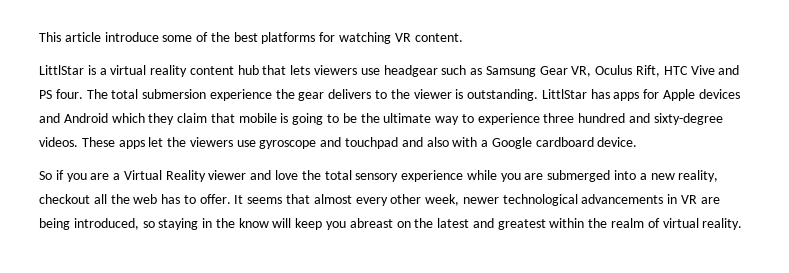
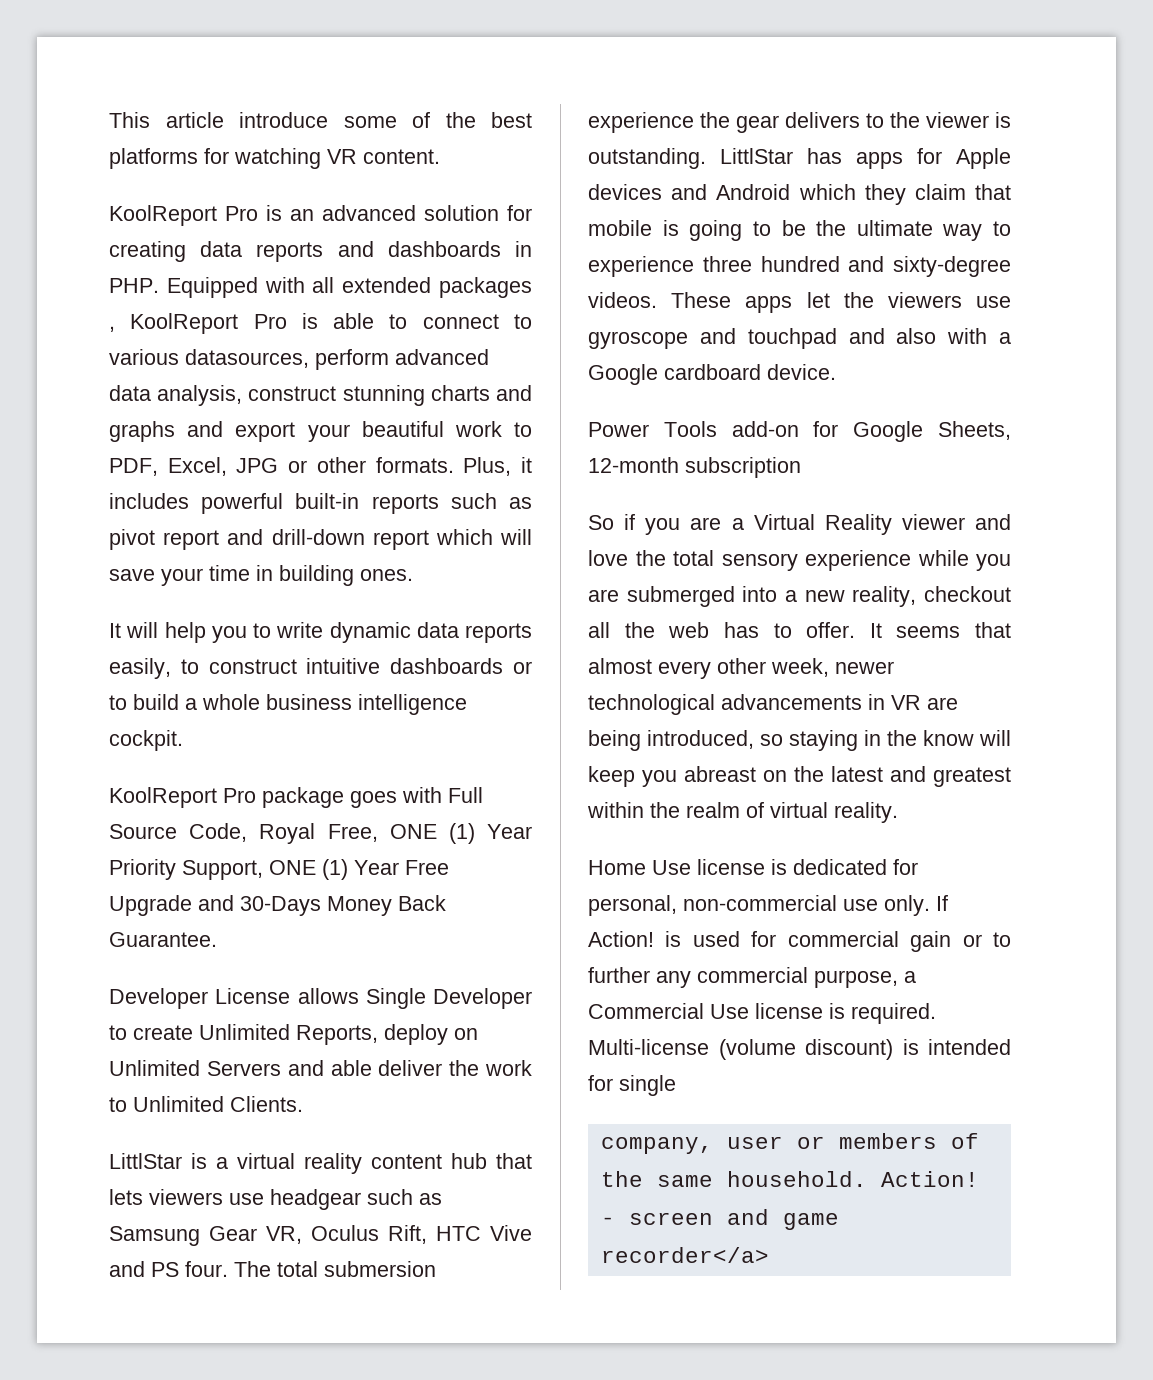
(463, 37) none -> [109,205,532,226] [109,241,532,262] [109,277,532,298] [109,313,532,334] [109,349,489,370] [109,385,532,406] [109,421,532,442] [109,457,532,476] [109,493,532,514] [109,529,532,550] [109,565,413,586] [109,622,532,643] [109,658,532,679] [109,694,467,715] [109,730,183,751] [109,787,483,808] [109,823,532,844] [109,859,449,880] [109,895,446,916] [109,932,217,947] [109,988,532,1009] [109,1024,478,1045] [109,1060,532,1076] [109,1096,303,1112] // KoolReport Pro is an advanced solution for creating data reports and dashboards in PHP. Equipped with all extended packages , KoolReport Pro is able to connect to various datasources, perform advanced data analysis, construct stunning charts and graphs and export your beautiful work to PDF, Excel, JPG or other formats. Plus, it includes powerful built-in reports such as pivot report and drill-down report which will save your time in building ones. // It will help you to write dynamic data reports easily, to construct intuitive dashboards or to build a whole business intelligence cockpit. // KoolReport Pro package goes with Full Source Code, Royal Free, ONE (1) Year Priority Support, ONE (1) Year Free Upgrade and 30-Days Money Back Guarantee. // Developer License allows Single Developer to create Unlimited Reports, deploy on Unlimited Servers and able deliver the work to Unlimited Clients.
(638, 142) none -> [588,421,1011,442] [588,457,801,478] // Power Tools add-on for Google Sheets, 12-month subscription
(743, 224) none -> [588,859,918,875] [588,895,948,916] [588,931,1011,952] [588,967,916,988] [588,1003,936,1024] [588,1039,1011,1060] [588,1075,676,1096] [600,1133,979,1154] [600,1171,979,1187] [600,1209,839,1230] [600,1247,769,1263] // Home Use license is dedicated for personal, non-commercial use only. If Action! is used for commercial gain or to further any commercial purpose, a Commercial Use license is required. Multi-license (volume discount) is intended for single // company, user or members of the same household. Action! - screen and game recorder</a>

